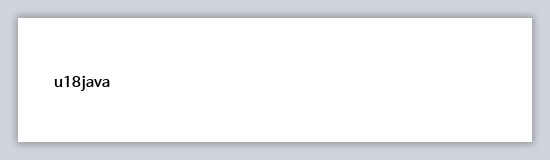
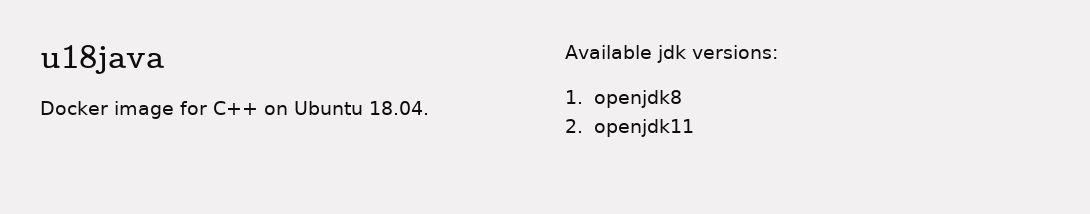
(110, 83) none -> [40,101,429,119] [565,45,778,63] [565,90,683,108] [565,119,695,137] // Docker image for C++ on Ubuntu 18.04. Available jdk versions: // 1. openjdk8 // 2. openjdk11

